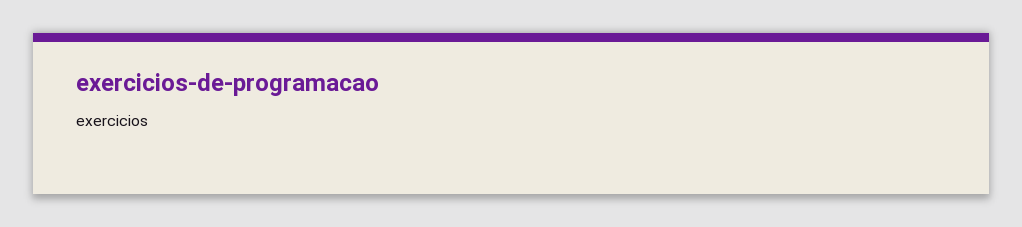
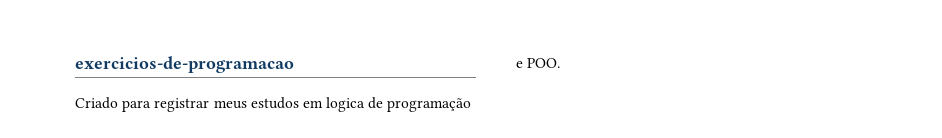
[76,115,148,126] exercicios -> [75,97,472,112] [516,58,561,68] Criado para registrar meus estudos em logica de programação e POO.

